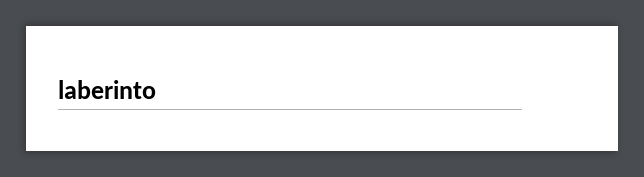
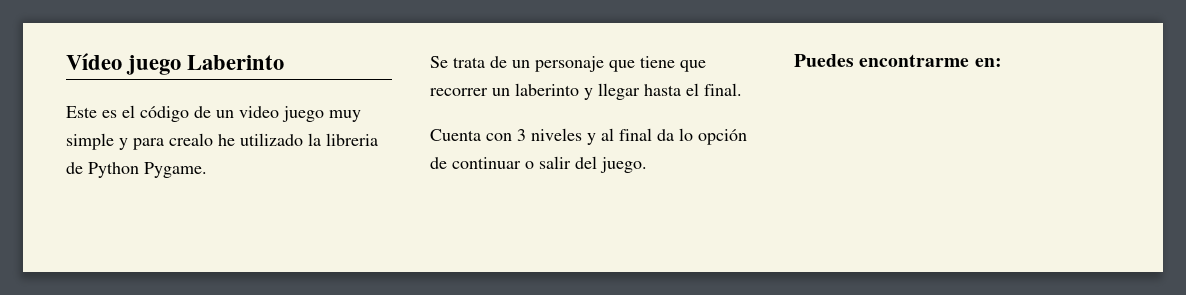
[58,80,156,99] laberinto -> [66,53,285,75] [66,105,361,122] [66,133,378,150] [66,162,207,178] [430,56,706,72] [430,83,742,100] [430,128,747,145] [430,156,647,173] [794,54,1002,67] Vídeo juego Laberinto // Este es el código de un video juego muy simple y para crealo he utilizado la libreria de Python Pygame. // Se trata de un personaje que tiene que recorrer un laberinto y llegar hasta el final. // Cuenta con 3 niveles y al final da lo opción de continuar o salir del juego. // Puedes encontrarme en:

